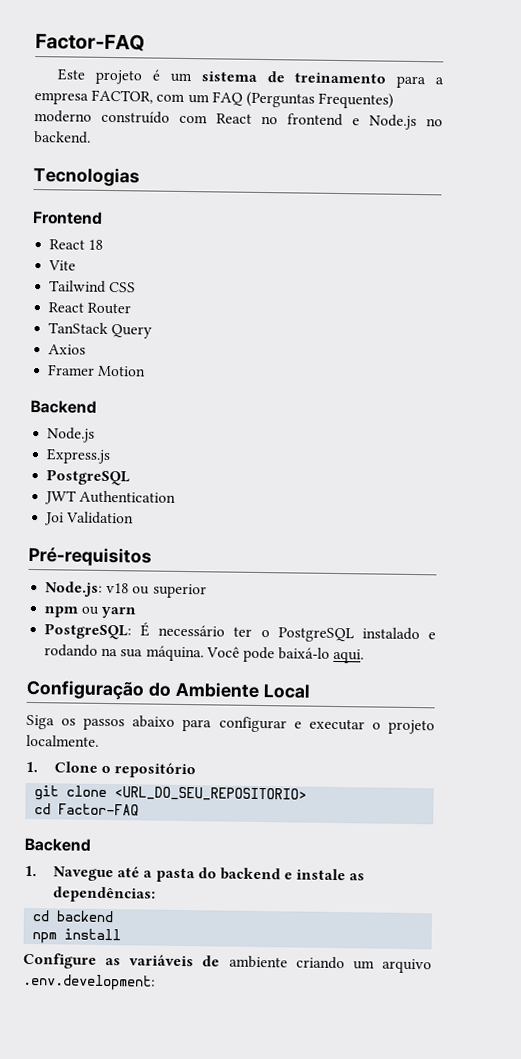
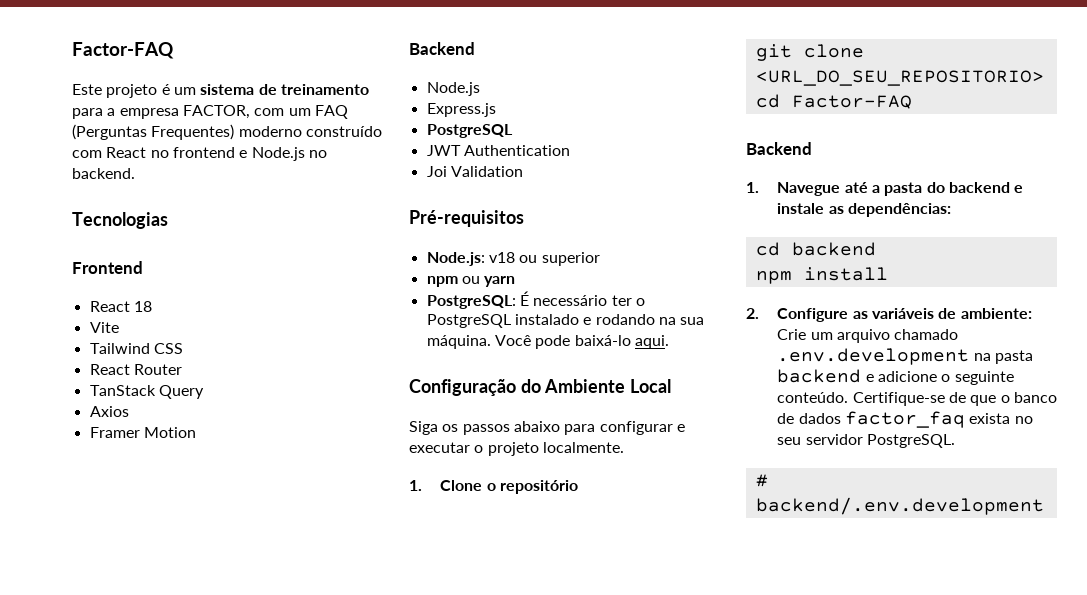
(122, 934) none -> [746,308,759,319] 2.
[228,955,433,974] [22,973,156,991] ambiente criando um arquivo .env.development: -> [960,308,1032,319] [777,329,959,343] [777,348,1033,365] [777,369,1014,385] [777,392,1057,406] [777,411,1033,428] [777,434,955,448] [755,474,768,487] [755,497,1044,515] ambiente: Crie um arquivo chamado .env.development na pasta backend e adicione o seguinte conteúdo. Certifique-se de que o banco de dados factor_faq exista no seu servidor PostgreSQL. // # backend/.env.development

